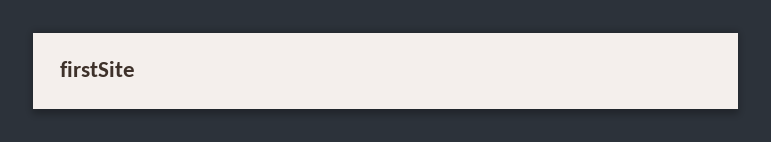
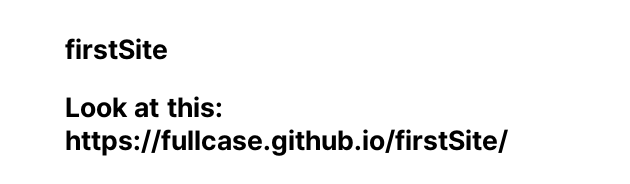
(135, 69) none -> [65,96,223,118] [65,129,508,156] // Look at this: https://fullcase.github.io/firstSite/

